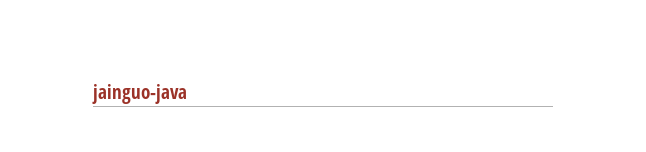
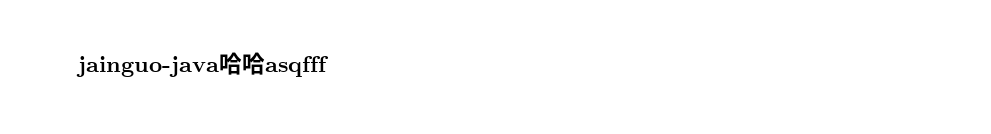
(187, 94) none -> [219,52,329,77] 哈哈asqfff

